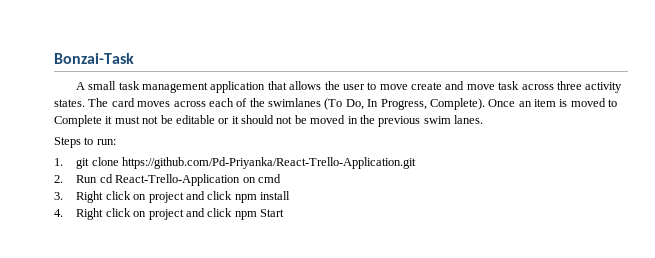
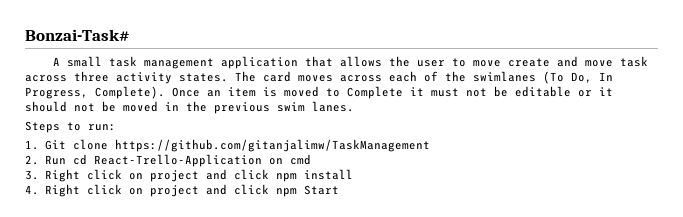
[54,53,134,64] Bonzai-Task -> [25,29,130,41] Bonzai-Task#
[76,157,417,169] git clone https://github.com/Pd-Priyanka/React-Trello-Application.git -> [44,139,430,152] Git clone https://github.com/gitanjalimw/TaskManagement

